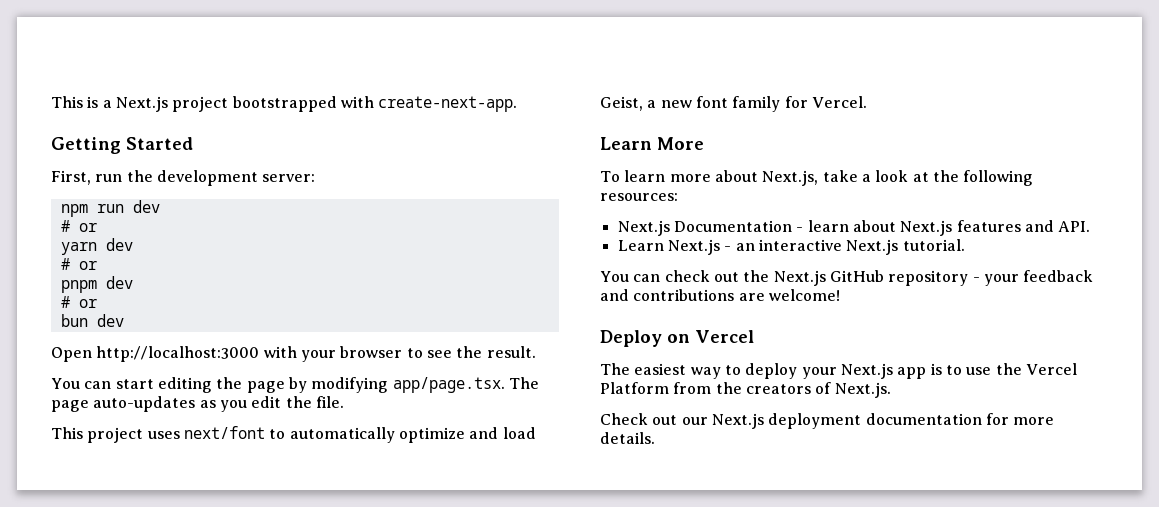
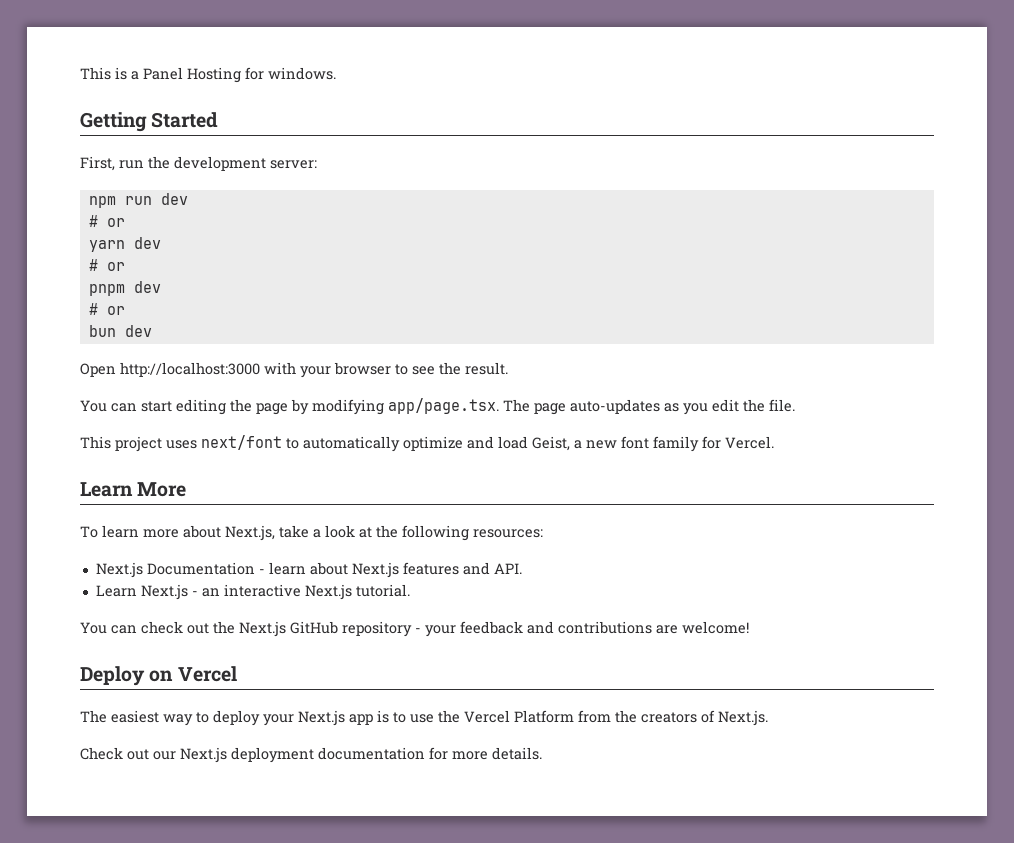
[115,96,518,112] Next.js project bootstrapped with create-next-app. -> [143,67,336,83] Panel Hosting for windows.

